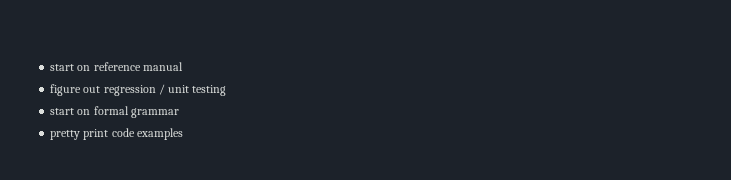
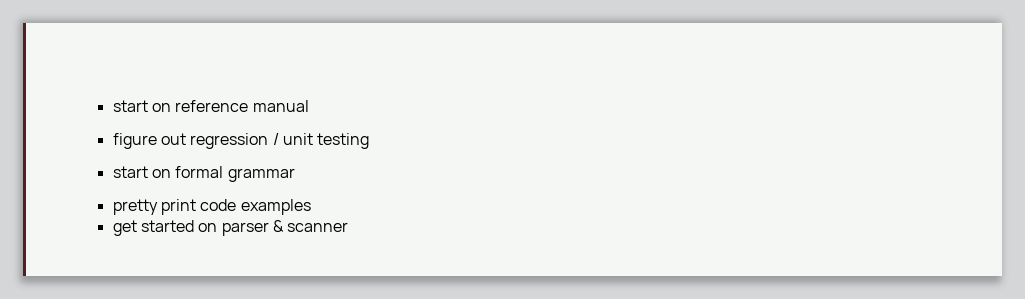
(183, 134) none -> [112,220,349,236] // get started on parser & scanner

